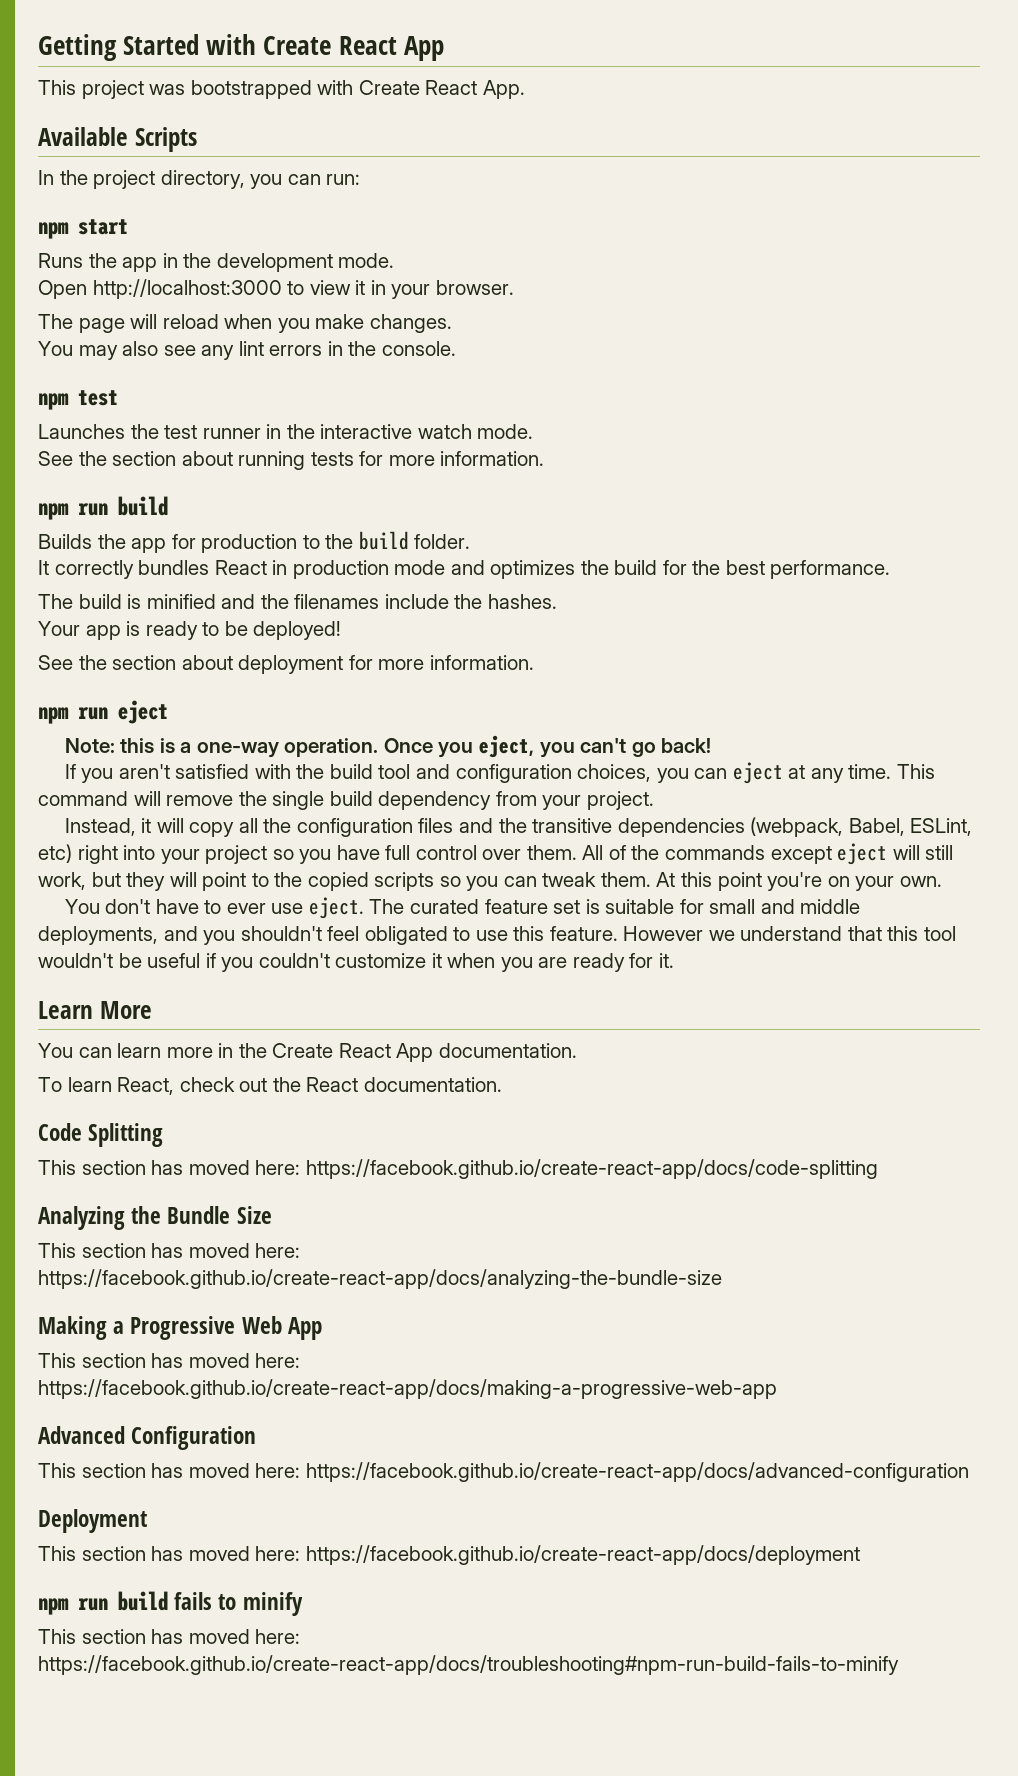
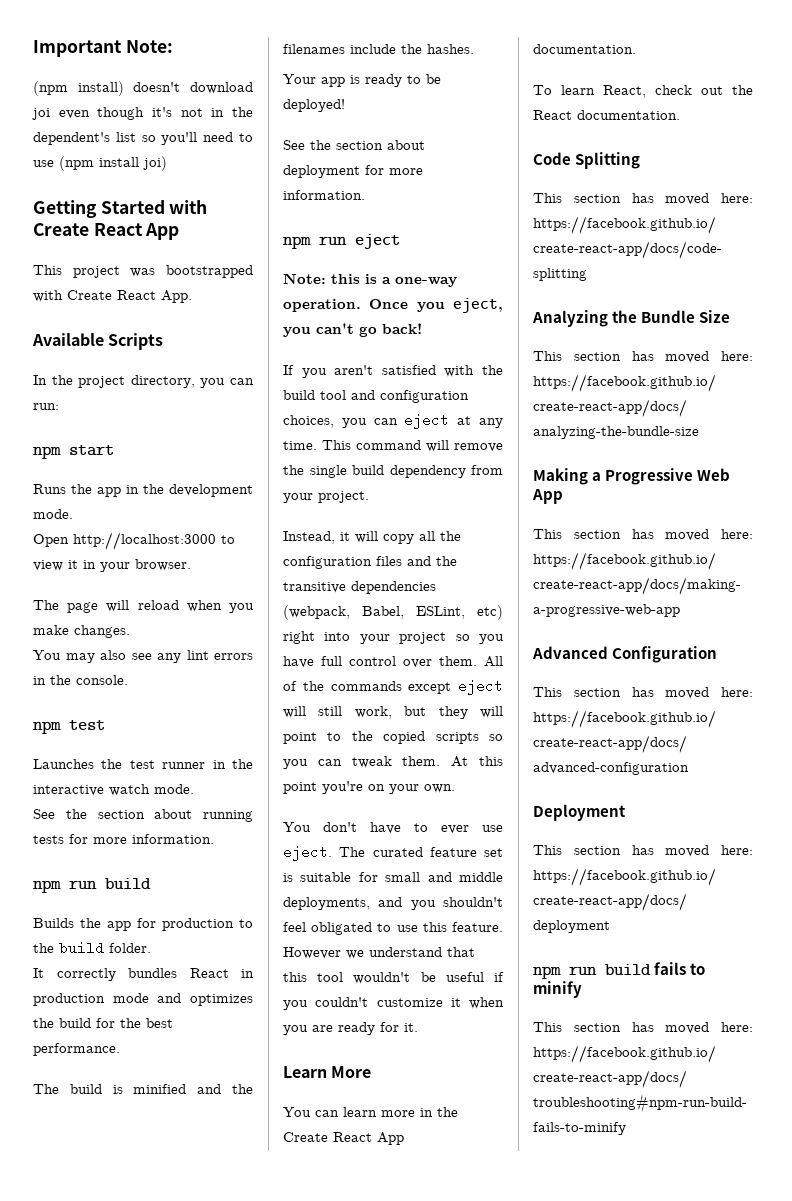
(38, 47) none -> [33,40,173,57] [33,81,253,96] [32,107,253,120] [33,132,254,145] [33,156,167,171] Important Note: // (npm install) doesn't download joi even though it's not in the dependent's list so you'll need to use (npm install joi) //

